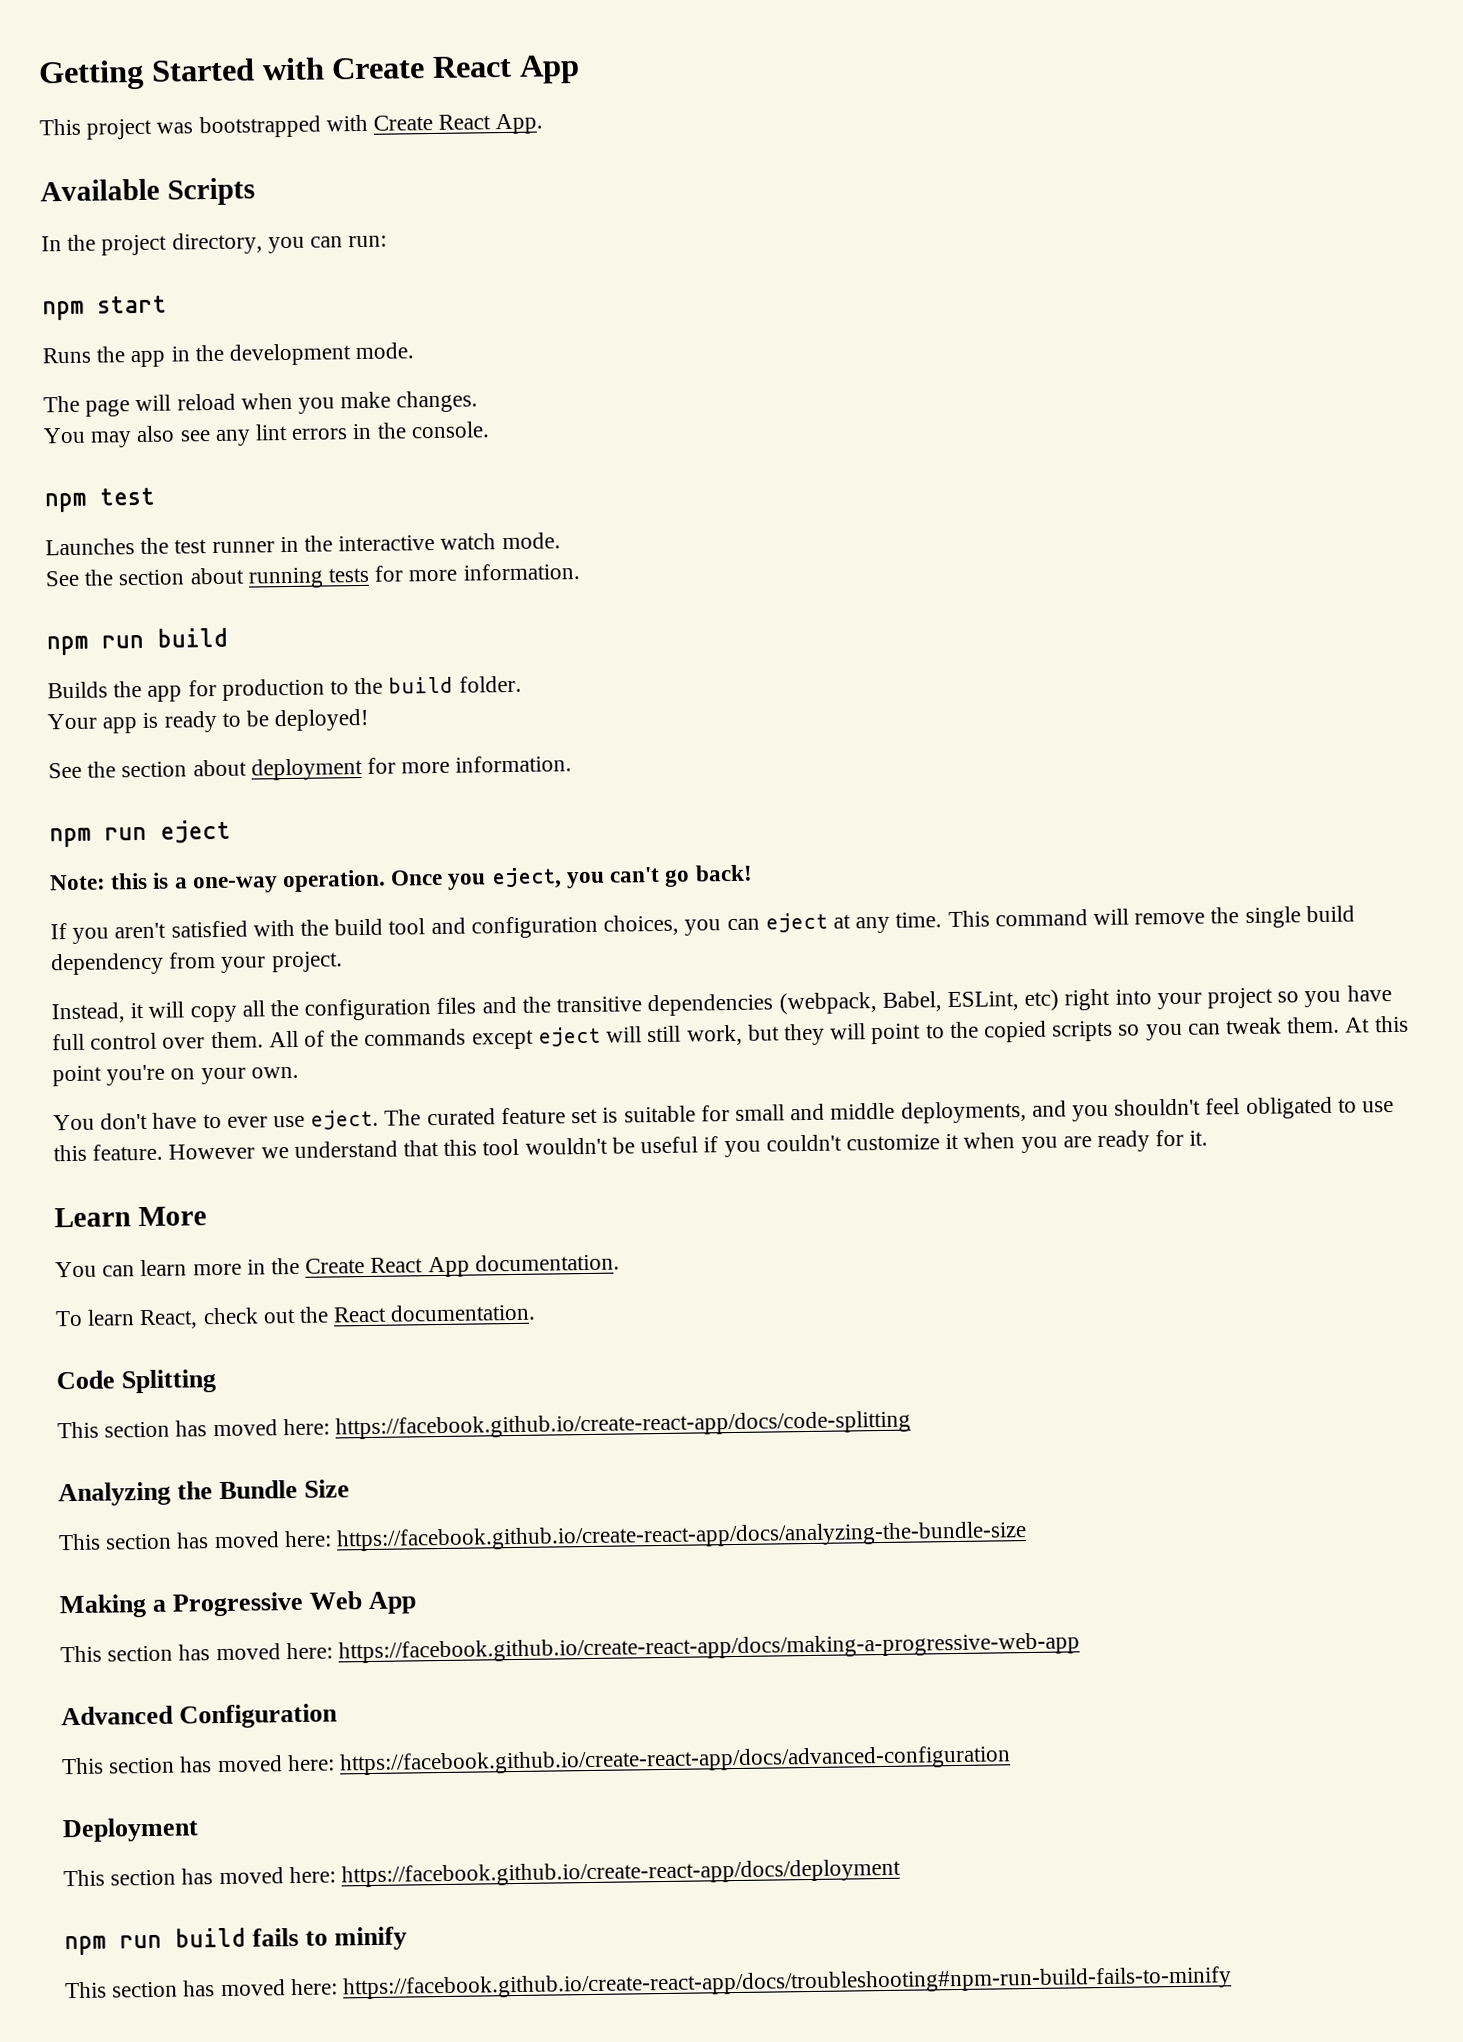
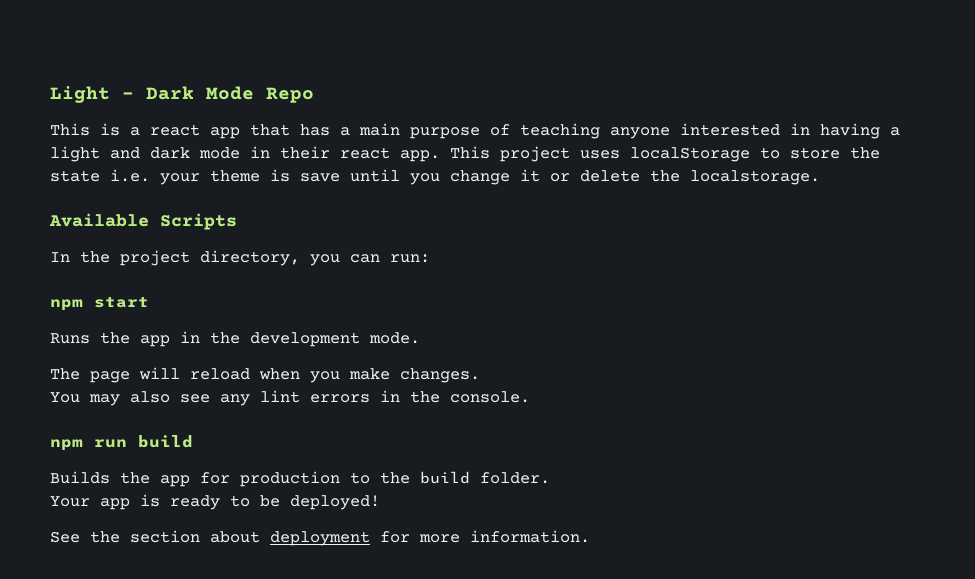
[38,54,580,91] [39,113,544,140] Getting Started with Create React App // This project was bootstrapped with Create React App. -> [50,86,314,103] [50,123,900,139] [50,146,880,162] [50,169,820,185] Light - Dark Mode Repo // This is a react app that has a main purpose of teaching anyone interested in having a light and dark mode in their react app. This project uses localStorage to store the state i.e. your theme is save until you change it or delete the localstorage.
[44,487,155,513] [45,532,561,556] [45,563,580,589] // npm test // Launches the test runner in the interactive watch mode. // See the section about running tests for more information. -> (530, 397) none
[49,819,231,848] [49,864,753,894] [50,905,1355,944] [51,951,343,976] [51,985,1392,1024] [52,1015,1409,1051] [52,1064,299,1087] [53,1096,1395,1131] [53,1129,1209,1162] [54,1206,207,1228] [55,1253,620,1278] [55,1303,537,1330] [56,1369,218,1394] [57,1410,912,1440] [58,1479,351,1507] [58,1521,1028,1552] [59,1591,418,1619] [60,1632,1081,1664] [61,1703,339,1729] [61,1745,1012,1776] [62,1817,199,1843] [63,1858,902,1888] [64,1926,408,1956] [65,1966,1233,2000] // npm run eject // Note: this is a one-way operation. Once you eject, you can't go back! // If you aren't satisfied with the build tool and configuration choices, you can eject at any time. This command will remove the single build dependency from your project. // Instead, it will copy all the configuration files and the transitive dependencies (webpack, Babel, ESLint, etc) right into your project so you have full control over them. All of the commands except eject will still work, but they will point to the copied scripts so you can tweak them. At this point you're on your own. // You don't have to ever use eject. The curated feature set is suitable for small and middle deployments, and you shouldn't feel obligated to use this feature. However we understand that this tool wouldn't be useful if you couldn't customize it when you are ready for it. // Learn More // You can learn more in the Create React App documentation. // To learn React, check out the React documentation. // Code Splitting // This section has moved here: https://facebook.github.io/create-react-app/docs/code-splitting // Analyzing the Bundle Size // This section has moved here: https://facebook.github.io/create-react-app/docs/analyzing-the-bundle-size // Making a Progressive Web App // This section has moved here: https://facebook.github.io/create-react-app/docs/making-a-progressive-web-app // Advanced Configuration // This section has moved here: https://facebook.github.io/create-react-app/docs/advanced-configuration // Deployment // This section has moved here: https://facebook.github.io/create-react-app/docs/deployment // npm run build fails to minify // This section has moved here: https://facebook.github.io/create-react-app/docs/troubleshooting#npm-run-build-fails-to-minify -> (590, 536) none

